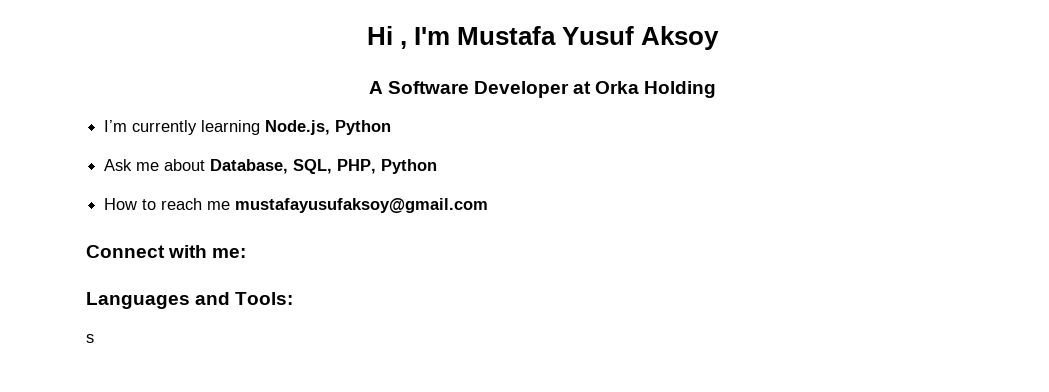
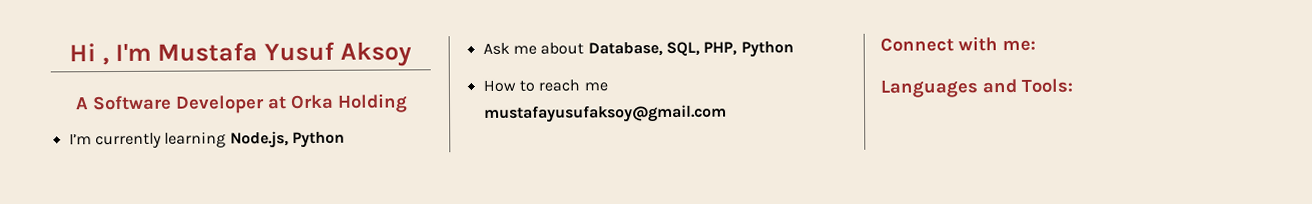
[86,334,94,343] // s -> (1073, 85) none

